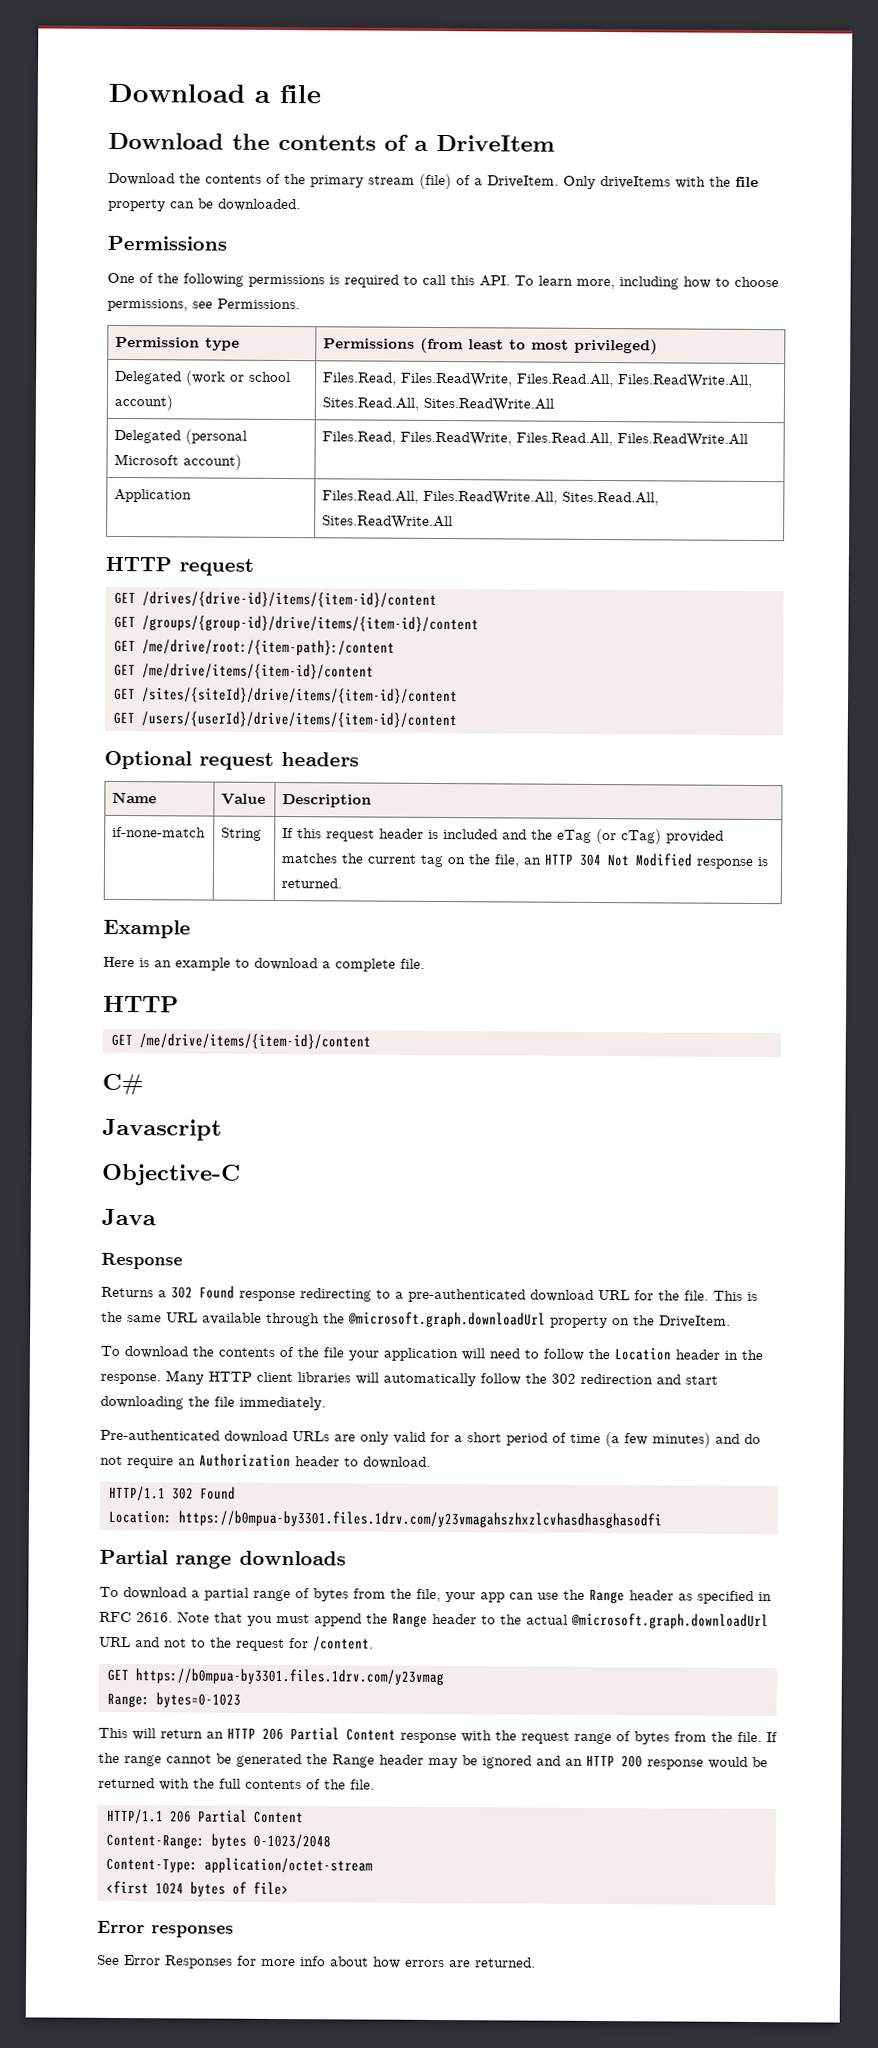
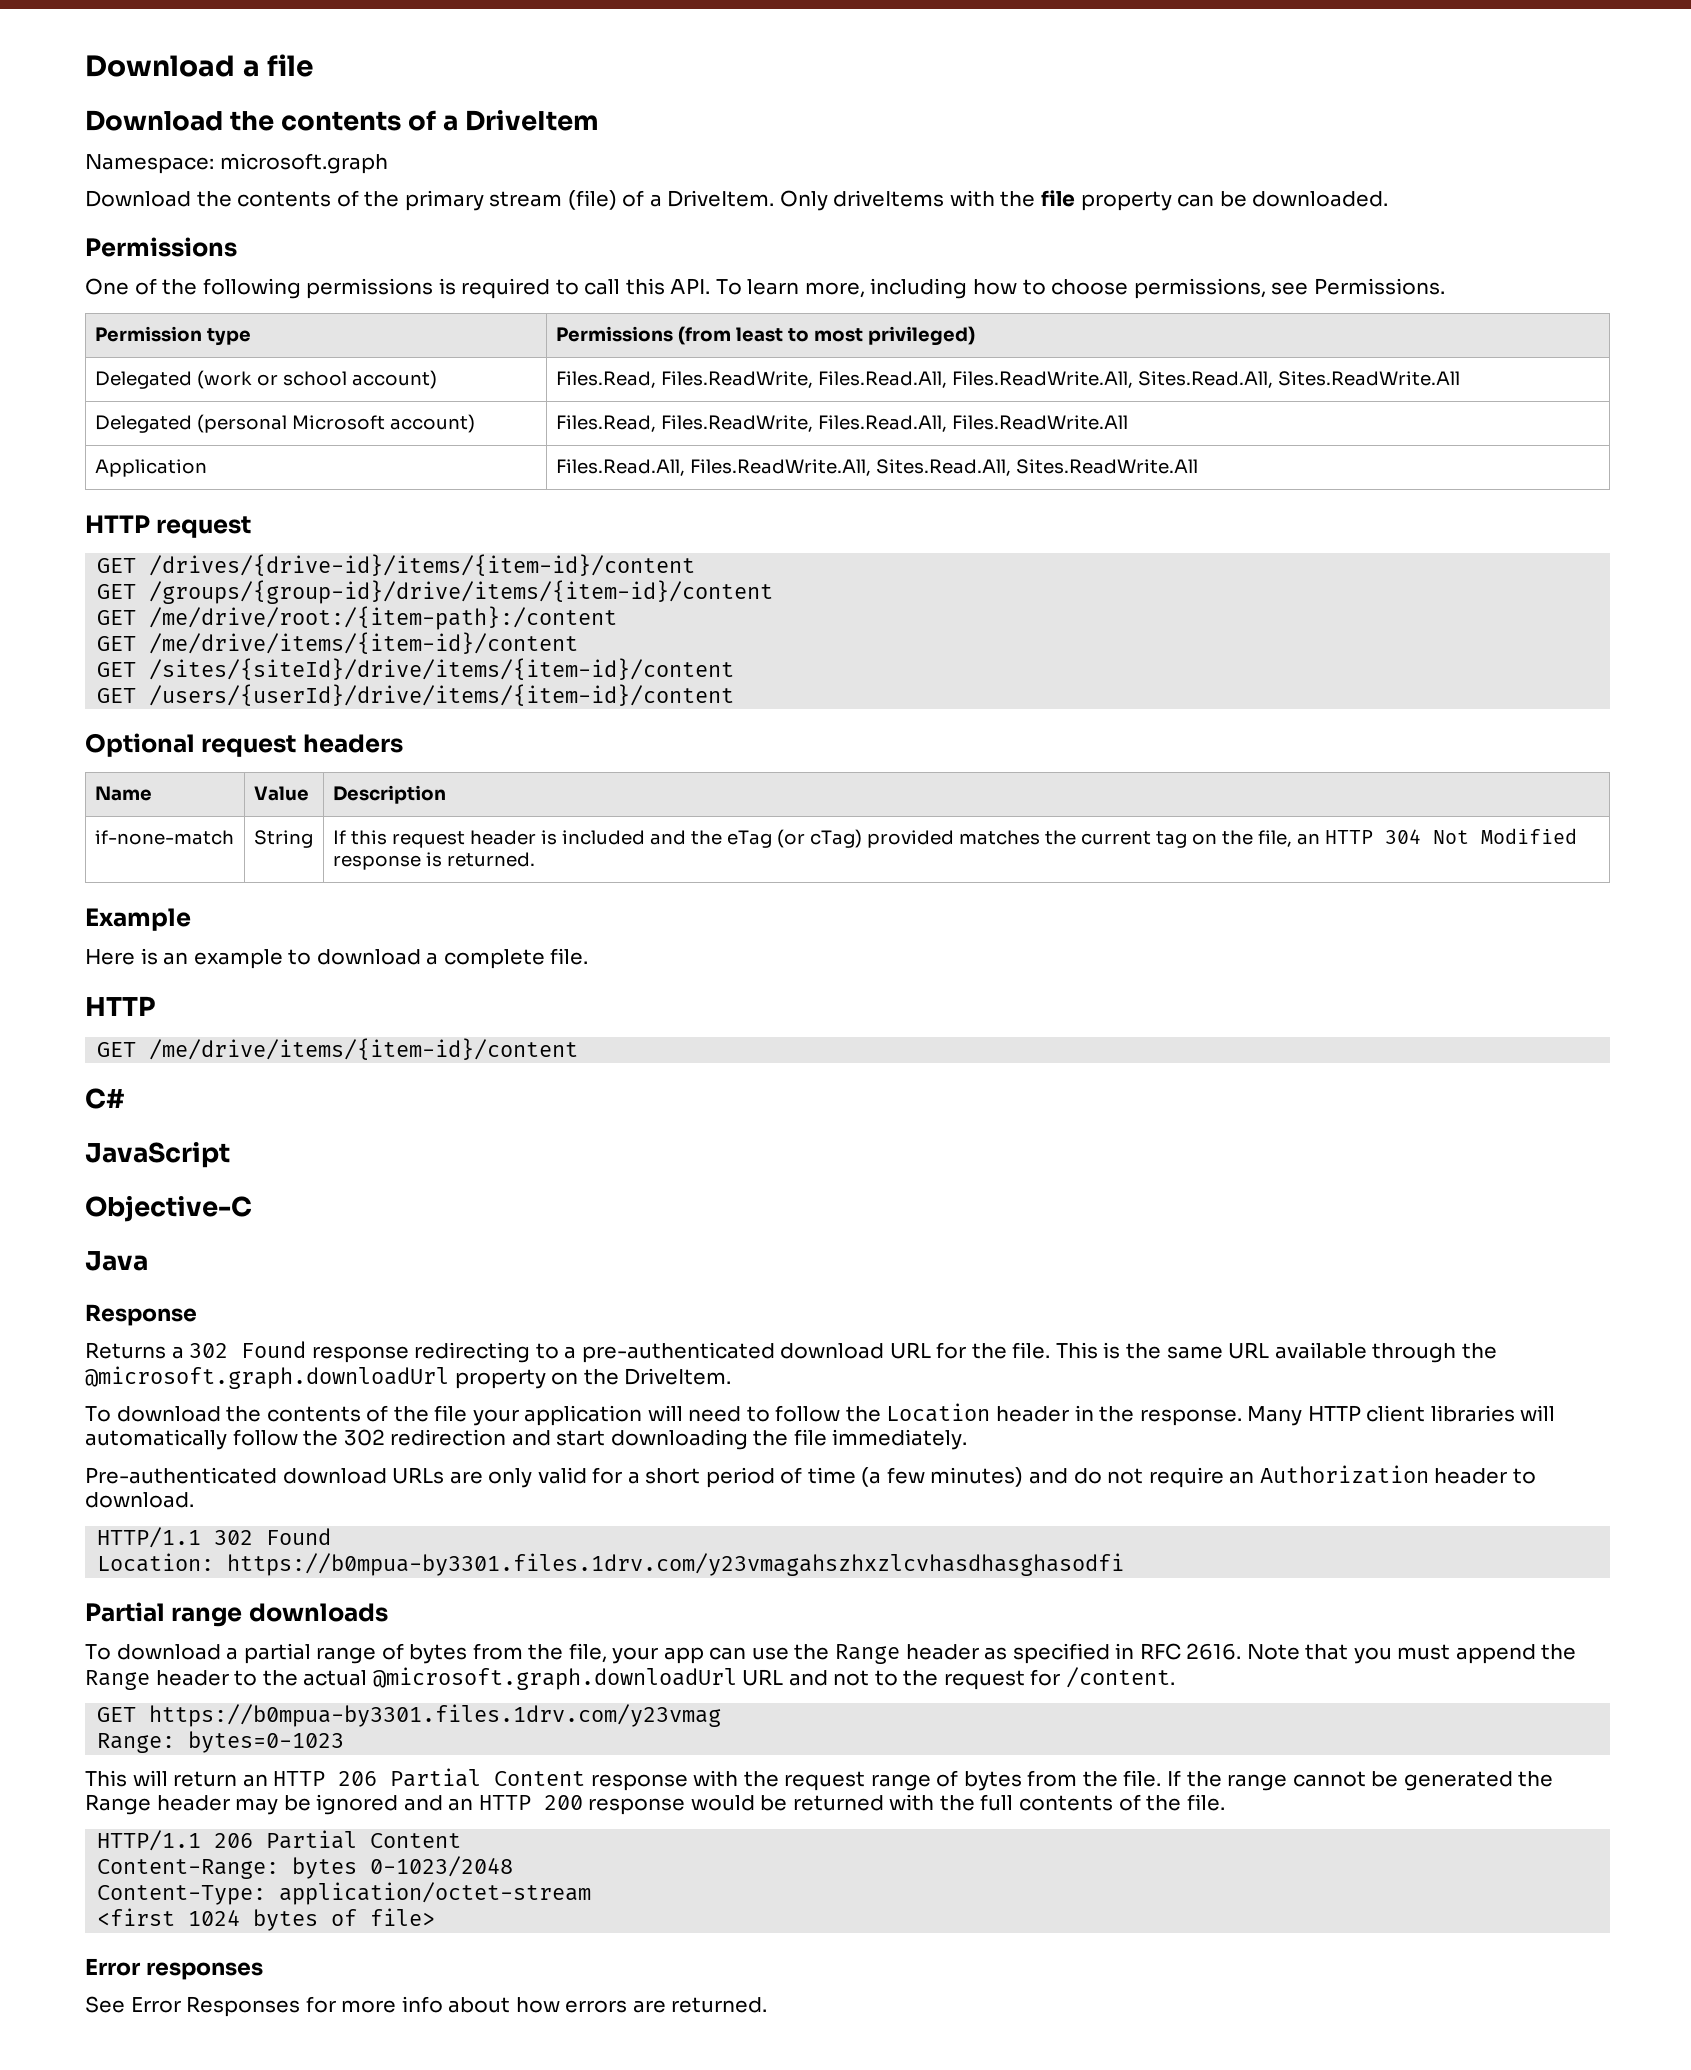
(555, 143) none -> [85,153,388,174] // Namespace: microsoft.graph
[102,1118,222,1141] Javascript -> [85,1142,230,1168] JavaScript

